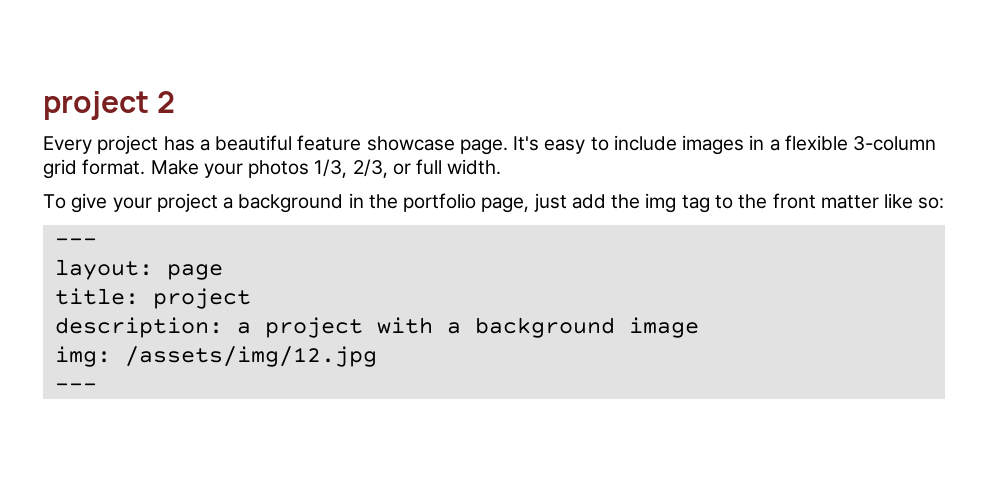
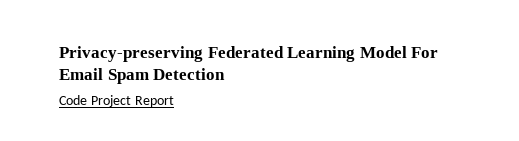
[43,91,176,120] [43,135,937,155] [43,159,502,179] [43,193,945,213] [54,238,97,246] [54,259,223,280] [54,288,251,309] [54,317,699,338] [54,346,377,367] [54,383,97,391] project 2 // Every project has a beautiful feature showcase page. It's easy to include images in a flexible 3-column grid format. Make your photos 1/3, 2/3, or full width. // To give your project a background in the portfolio page, just add the img tag to the front matter like so: // --- // layout: page // title: project // description: a project with a background image // img: /assets/img/12.jpg // --- -> [59,46,439,62] [59,68,226,84] [59,95,174,107] Privacy-preserving Federated Learning Model For Email Spam Detection // Code Project Report

